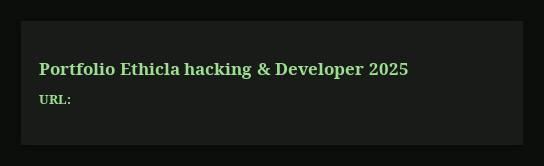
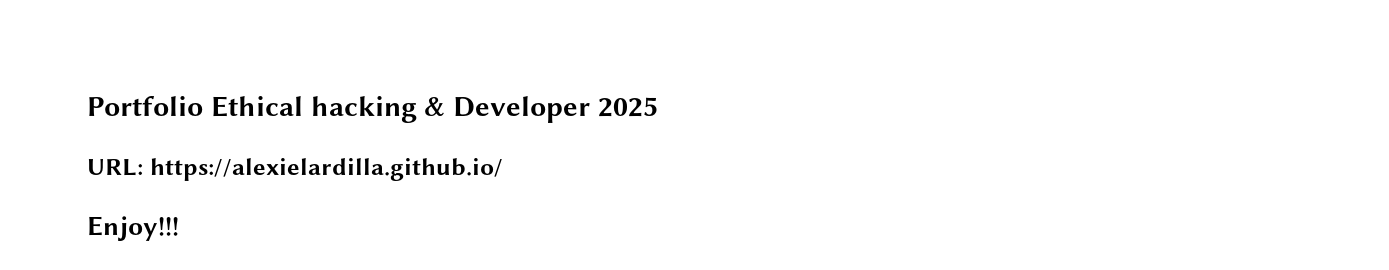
[119,63,180,75] Ethicla -> [210,96,303,117] Ethical
(71, 99) none -> [149,158,503,181] [87,216,179,241] https://alexielardilla.github.io/ // Enjoy!!!

